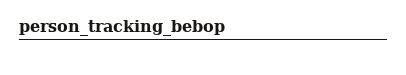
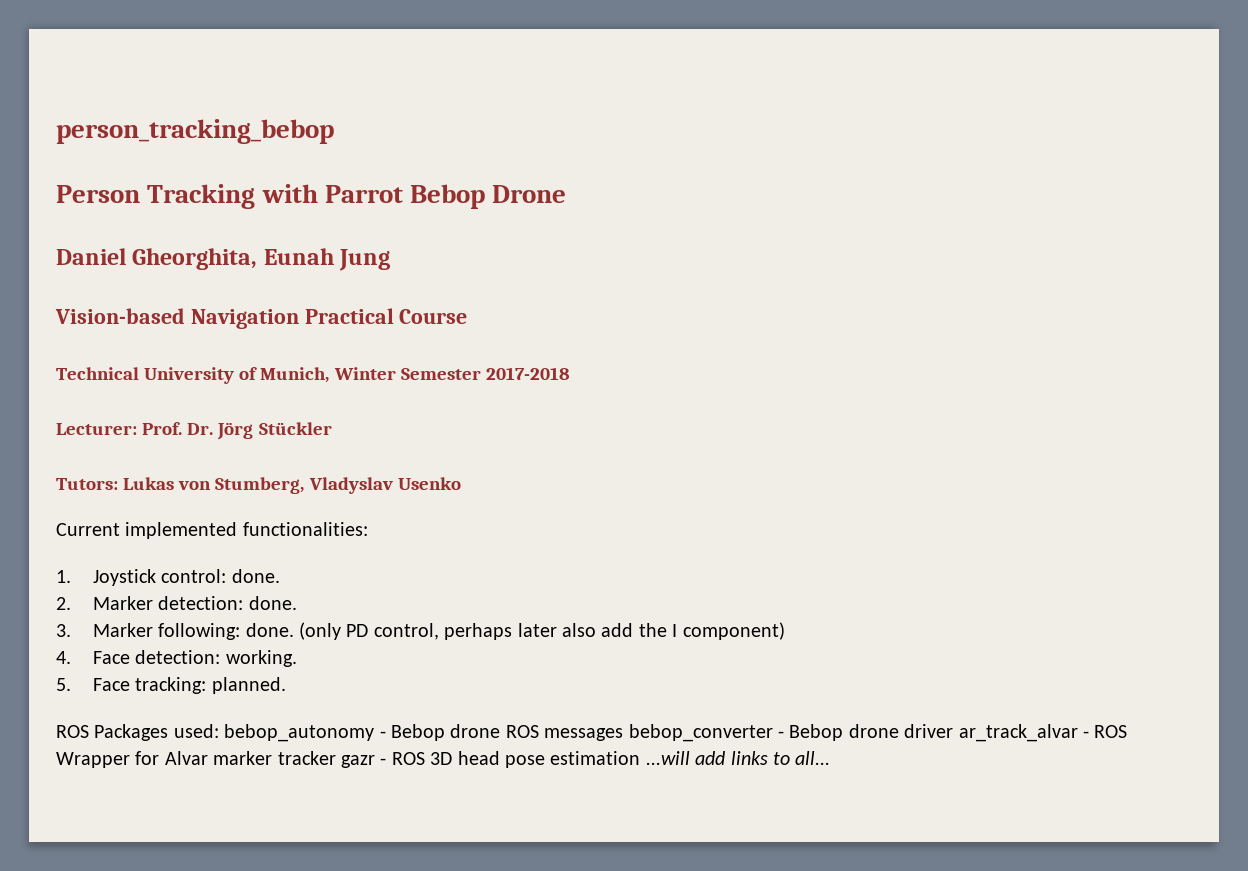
(225, 28) none -> [56,184,567,209] [56,248,391,271] [55,308,468,329] [56,367,570,384] [56,422,332,440] [56,477,461,494] [56,522,368,539] [56,569,280,586] [56,596,297,610] [56,622,785,640] [56,650,297,667] [56,677,286,694] [56,724,1128,742] [56,751,831,768] // Person Tracking with Parrot Bebop Drone // Daniel Gheorghita, Eunah Jung // Vision-based Navigation Practical Course // Technical University of Munich, Winter Semester 2017-2018 // Lecturer: Prof. Dr. Jörg Stückler // Tutors: Lukas von Stumberg, Vladyslav Usenko // Current implemented functionalities: // 1. Joystick control: done. // 2. Marker detection: done. // 3. Marker following: done. (only PD control, perhaps later also add the I component) // 4. Face detection: working. // 5. Face tracking: planned. // ROS Packages used: bebop_autonomy - Bebop drone ROS messages bebop_converter - Bebop drone driver ar_track_alvar - ROS Wrapper for Alvar marker tracker gazr - ROS 3D head pose estimation ...will add links to all...

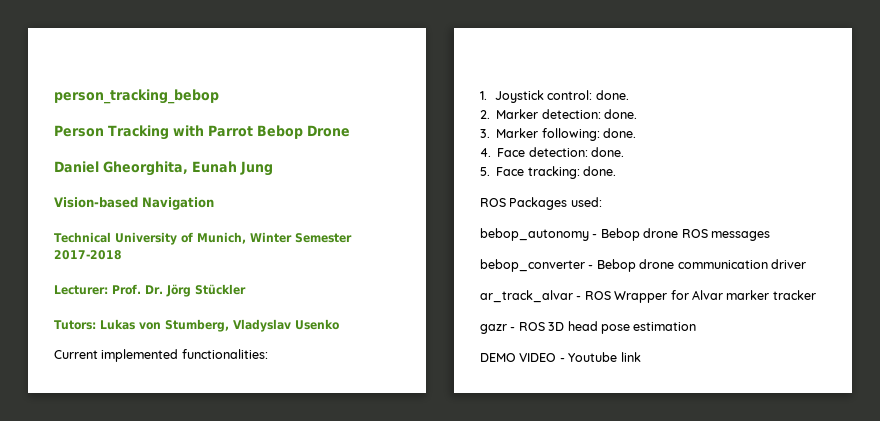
[304,308,468,324] Practical Course -> (214, 203) none
[298,622,785,640] (only PD control, perhaps later also add the I component) -> (636, 133) none
[225,650,297,667] working. -> [591,147,624,157] done.
[211,677,286,694] planned. -> [583,166,616,176] done.
(219, 731) none -> (602, 202) //
(624, 734) none -> (770, 236) //
(899, 731) none -> [677,260,768,269] communication
(954, 731) none -> (806, 264) //
(336, 758) none -> (816, 295) //
[645,751,831,765] ...will add links to all... -> [480,352,641,362] // DEMO VIDEO - Youtube link

